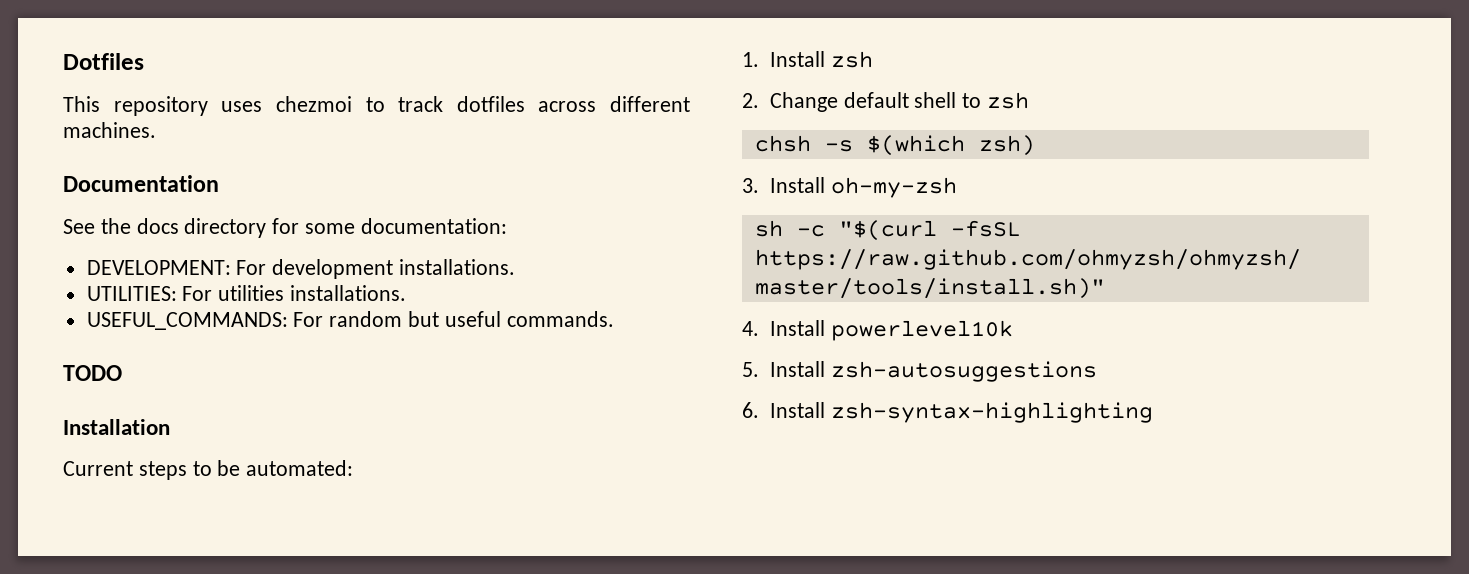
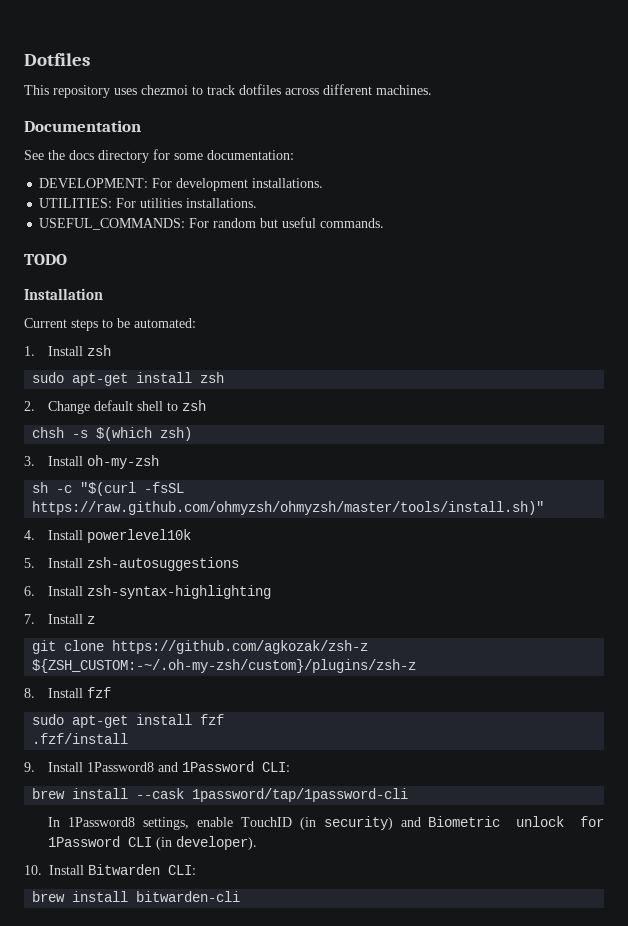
(873, 59) none -> [32,372,225,386] // sudo apt-get install zsh
(1153, 412) none -> [24,614,96,624] [32,640,369,654] [32,659,417,673] [24,687,112,698] [32,714,225,728] [32,733,129,744] [24,761,291,772] [32,788,409,802] [48,816,604,830] [48,836,258,850] [24,864,196,875] [32,891,241,902] // 7. Install z // git clone https://github.com/agkozak/zsh-z ${ZSH_CUSTOM:-~/.oh-my-zsh/custom}/plugins/zsh-z // 8. Install fzf // sudo apt-get install fzf // .fzf/install // 9. Install 1Password8 and 1Password CLI: // brew install --cask 1password/tap/1password-cli // In 1Password8 settings, enable TouchID (in security) and Biometric unlock for 1Password CLI (in developer). // 10. Install Bitwarden CLI: // brew install bitwarden-cli

